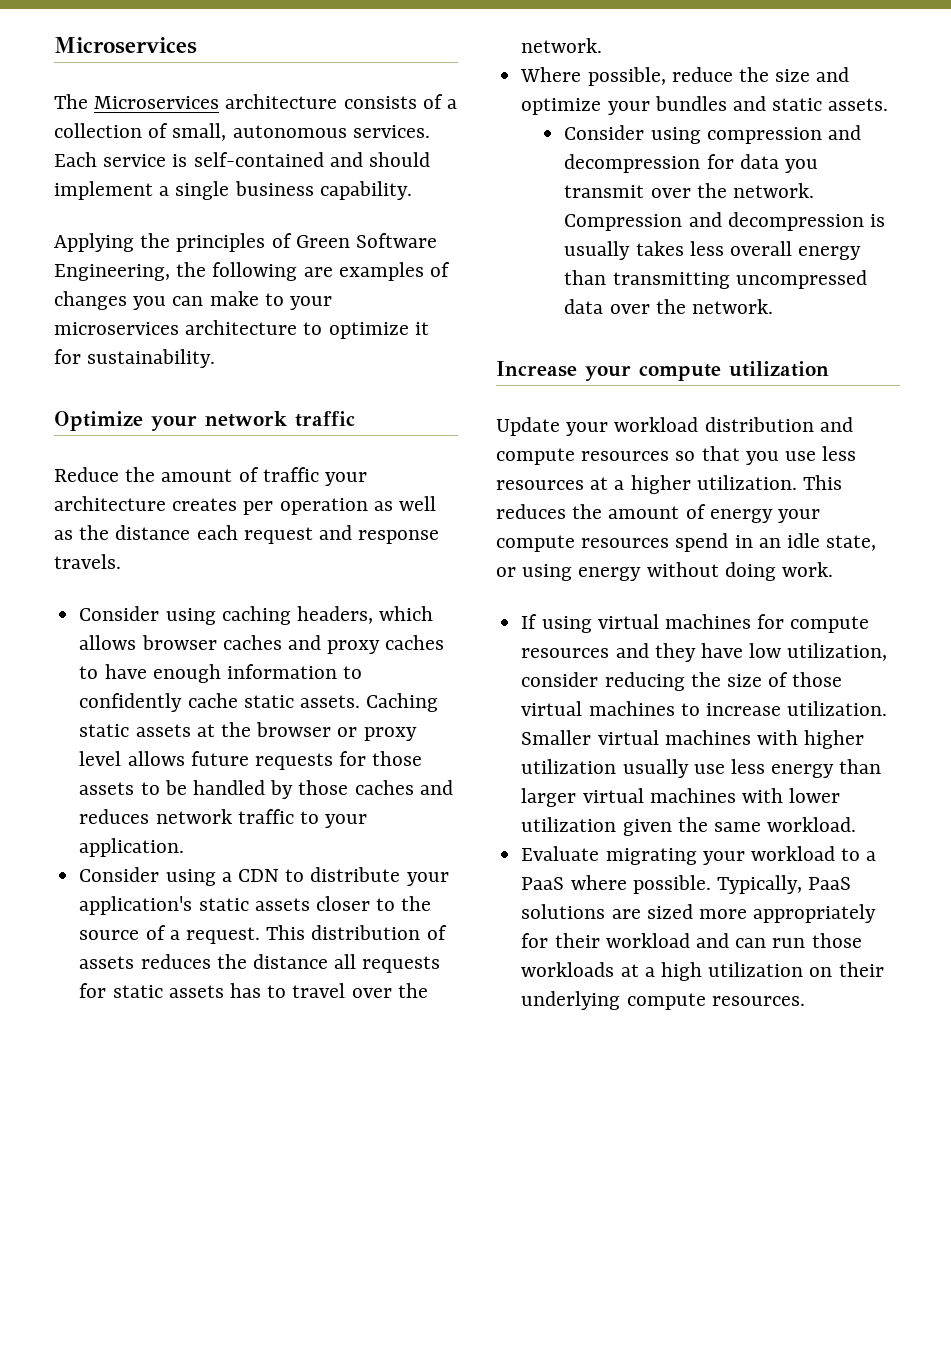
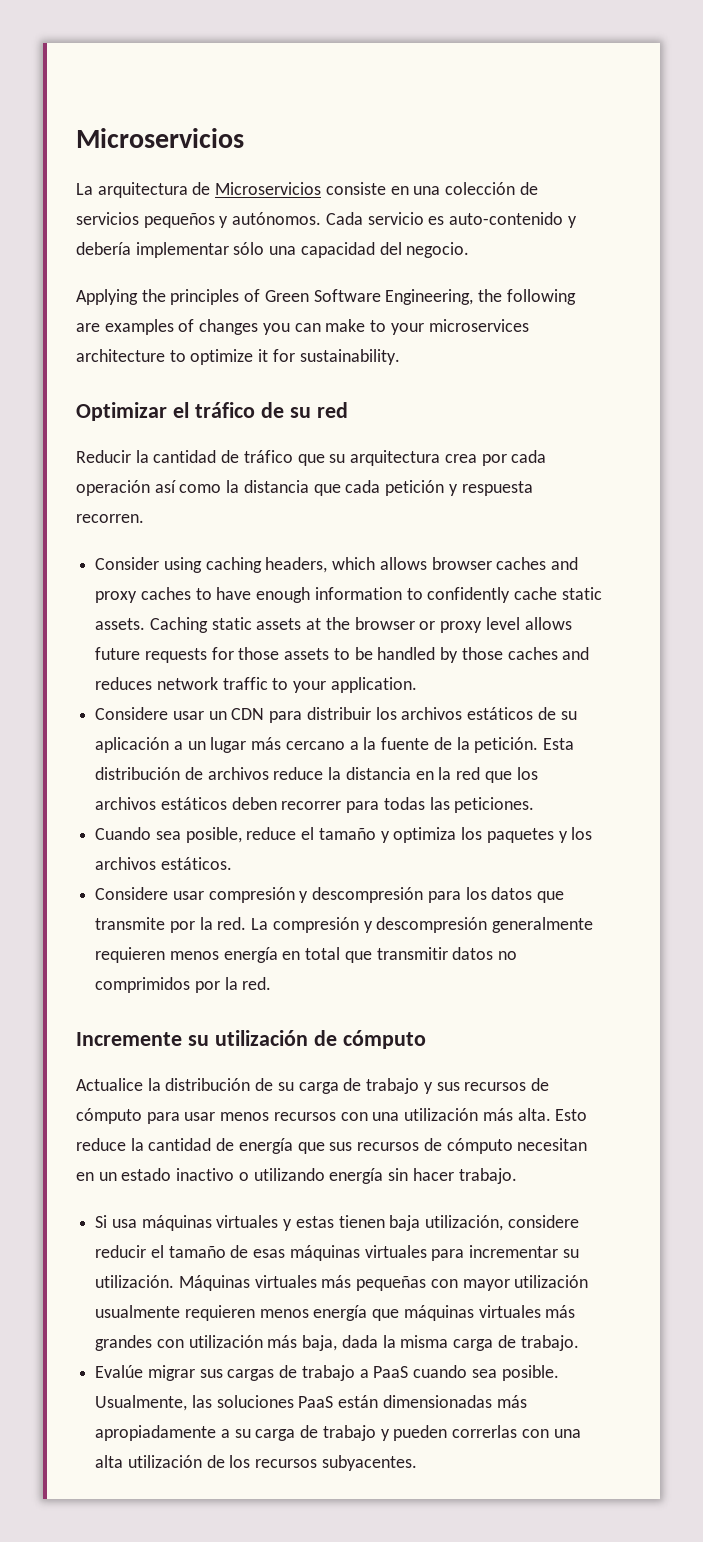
[54,37,197,54] [54,94,458,109] [54,123,430,141] [54,152,431,167] [54,181,412,200] Microservices // The Microservices architecture consists of a collection of small, autonomous services. Each service is self-contained and should implement a single business capability. -> [76,128,244,148] [76,182,538,198] [76,212,577,228] [76,242,470,258] Microservicios // La arquitectura de Microservicios consiste en una colección de servicios pequeños y autónomos. Cada servicio es auto-contenido y debería implementar sólo una capacidad del negocio.
[54,411,355,431] [54,467,368,486] [54,496,437,515] [54,525,440,544] [54,554,121,569] Optimize your network traffic // Reduce the amount of traffic your architecture creates per operation as well as the distance each request and response travels. -> [76,402,348,421] [76,450,547,466] [76,480,533,496] [76,514,144,523] Optimizar el tráfico de su red // Reducir la cantidad de tráfico que su arquitectura crea por cada operación así como la distancia que cada petición y respuesta recorren.
[79,867,449,886] [79,896,432,915] [79,925,447,944] [79,954,441,973] [79,983,428,998] [521,38,603,53] [520,67,850,86] [521,96,889,115] [564,125,861,144] [564,154,818,173] [564,183,814,198] [564,212,885,231] [564,241,862,260] [564,270,867,289] [564,299,773,314] [496,361,829,381] [496,417,853,436] [496,446,857,465] [496,475,843,494] [496,504,821,523] [496,533,877,552] [496,562,834,581] [521,614,870,633] [521,643,888,662] [521,672,843,691] [521,701,888,716] [521,730,865,749] [521,759,882,778] [521,788,841,807] [521,817,857,836] [521,846,877,865] [521,875,852,894] [521,904,877,923] [521,933,862,948] [521,962,884,981] [521,991,805,1010] Consider using a CDN to distribute your application's static assets closer to the source of a request. This distribution of assets reduces the distance all requests for static assets has to travel over the network. // Where possible, reduce the size and optimize your bundles and static assets. // Consider using compression and decompression for data you transmit over the network. Compression and decompression is usually takes less overall energy than transmitting uncompressed data over the network. // Increase your compute utilization // Update your workload distribution and compute resources so that you use less resources at a higher utilization. This reduces the amount of energy your compute resources spend in an idle state, or using energy without doing work. // If using virtual machines for compute resources and they have low utilization, consider reducing the size of those virtual machines to increase utilization. Smaller virtual machines with higher utilization usually use less energy than larger virtual machines with lower utilization given the same workload. // Evaluate migrating your workload to a PaaS where possible. Typically, PaaS solutions are sized more appropriately for their workload and can run those workloads at a high utilization on their underlying compute resources. -> [95,707,577,723] [95,737,574,753] [95,767,538,783] [95,797,535,813] [95,827,593,843] [95,857,232,870] [95,887,565,903] [95,917,594,933] [95,947,518,963] [95,977,272,993] [76,1030,426,1049] [76,1078,549,1094] [76,1108,588,1124] [76,1138,588,1154] [76,1168,517,1184] [95,1215,579,1231] [95,1245,579,1261] [95,1275,589,1291] [95,1305,576,1321] [95,1335,579,1351] [95,1365,559,1381] [95,1395,527,1411] [95,1425,581,1441] [95,1455,417,1471] Considere usar un CDN para distribuir los archivos estáticos de su aplicación a un lugar más cercano a la fuente de la petición. Esta distribución de archivos reduce la distancia en la red que los archivos estáticos deben recorrer para todas las peticiones. // Cuando sea posible, reduce el tamaño y optimiza los paquetes y los archivos estáticos. // Considere usar compresión y descompresión para los datos que transmite por la red. La compresión y descompresión generalmente requieren menos energía en total que transmitir datos no comprimidos por la red. // Incremente su utilización de cómputo // Actualice la distribución de su carga de trabajo y sus recursos de cómputo para usar menos recursos con una utilización más alta. Esto reduce la cantidad de energía que sus recursos de cómputo necesitan en un estado inactivo o utilizando energía sin hacer trabajo. // Si usa máquinas virtuales y estas tienen baja utilización, considere reducir el tamaño de esas máquinas virtuales para incrementar su utilización. Máquinas virtuales más pequeñas con mayor utilización usualmente requieren menos energía que máquinas virtuales más grandes con utilización más baja, dada la misma carga de trabajo. // Evalúe migrar sus cargas de trabajo a PaaS cuando sea posible. Usualmente, las soluciones PaaS están dimensionadas más apropiadamente a su carga de trabajo y pueden correrlas con una alta utilización de los recursos subyacentes.

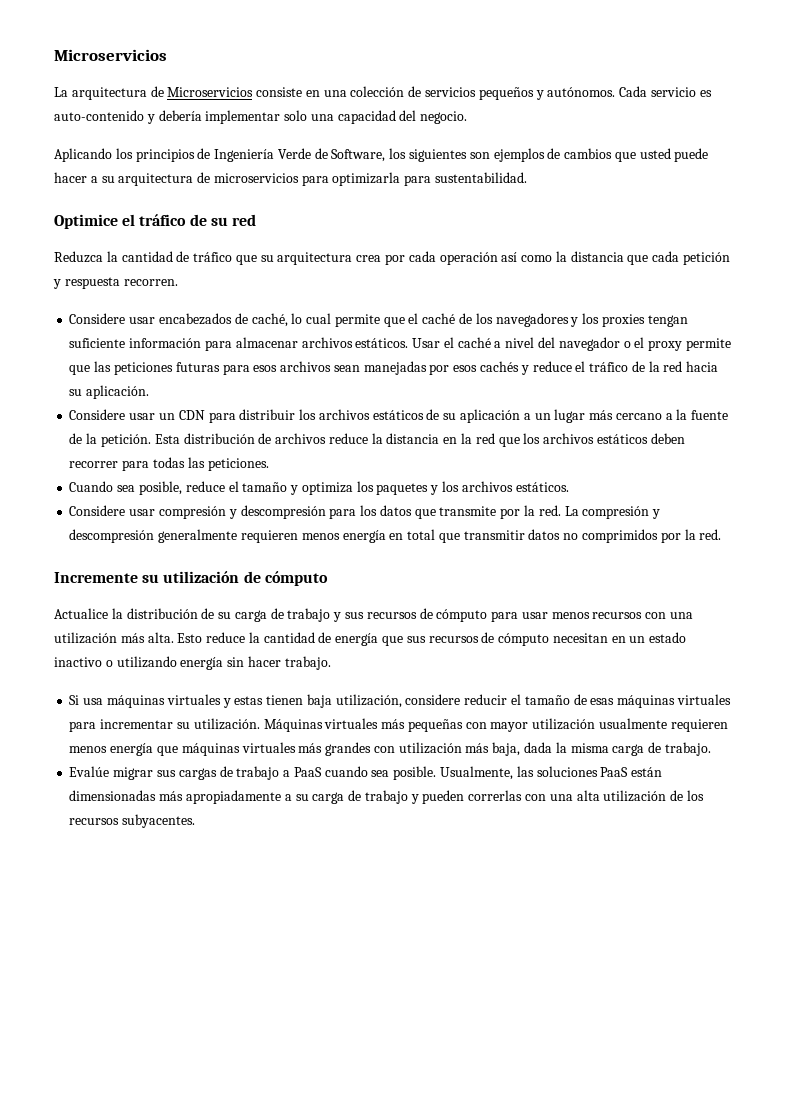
[233,242,265,255] sólo -> [284,110,308,121] solo
[76,289,576,305] [76,319,529,335] [76,349,400,365] [76,402,167,421] Applying the principles of Green Software Engineering, the following are examples of changes you can make to your microservices architecture to optimize it for sustainability. // Optimizar -> [54,148,709,162] [54,172,528,186] [54,214,118,229] Aplicando los principios de Ingeniería Verde de Software, los siguientes son ejemplos de cambios que usted puede hacer a su arquitectura de microservicios para optimizarla para sustentabilidad. // Optimice
[76,450,131,463] Reducir -> [54,251,103,263] Reduzca
[95,557,579,573] [95,587,602,603] [95,617,572,633] [95,647,590,663] [95,677,417,693] Consider using caching headers, which allows browser caches and proxy caches to have enough information to confidently cache static assets. Caching static assets at the browser or proxy level allows future requests for those assets to be handled by those caches and reduces network traffic to your application. -> [69,313,688,327] [69,337,731,351] [69,361,719,375] [69,385,150,399] Considere usar encabezados de caché, lo cual permite que el caché de los navegadores y los proxies tengan suficiente información para almacenar archivos estáticos. Usar el caché a nivel del navegador o el proxy permite que las peticiones futuras para esos archivos sean manejadas por esos cachés y reduce el tráfico de la red hacia su aplicación.

